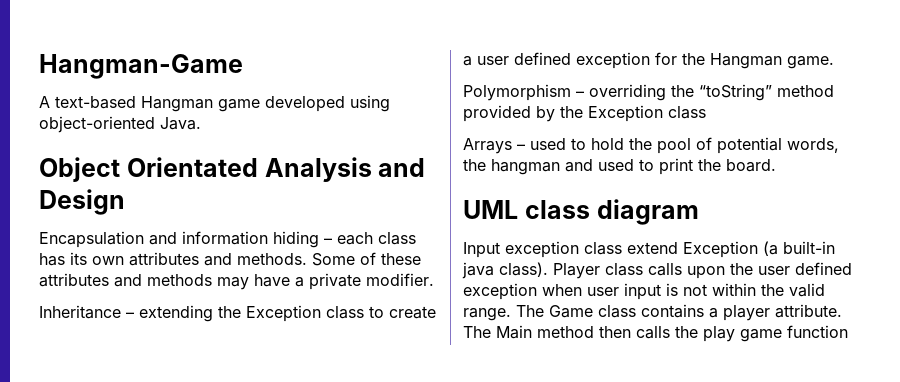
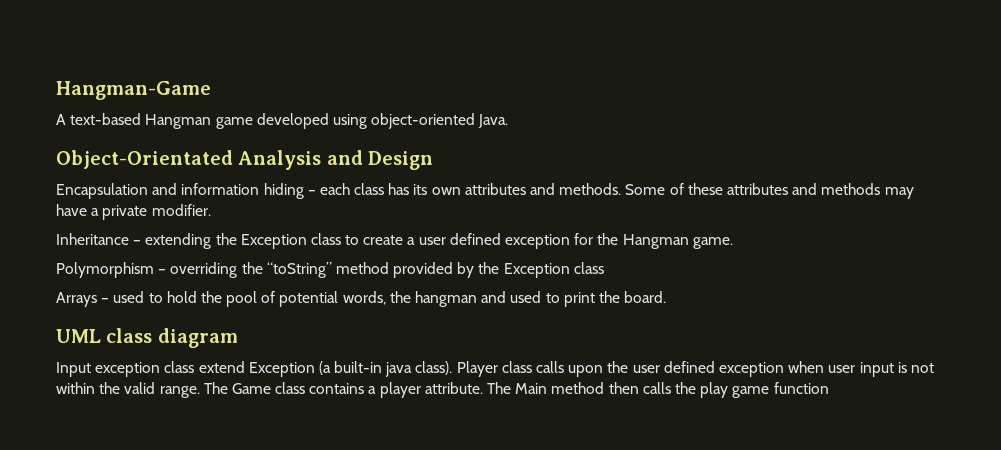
[39,157,258,182] Object Orientated -> [56,150,233,169] Object-Orientated

